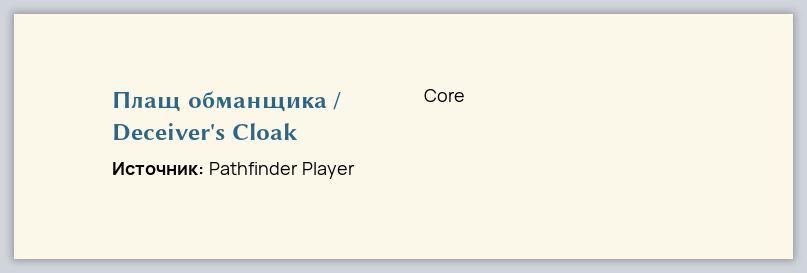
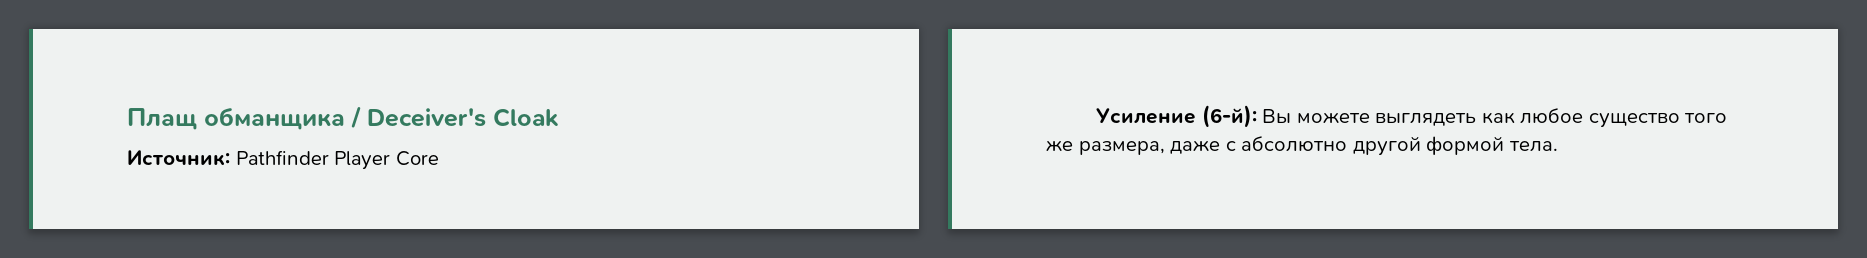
(465, 95) none -> [1096,105,1728,128] [1046,136,1558,156] // Усиление (6-й): Вы можете выглядеть как любое существо того же размера, даже с абсолютно другой формой тела.

